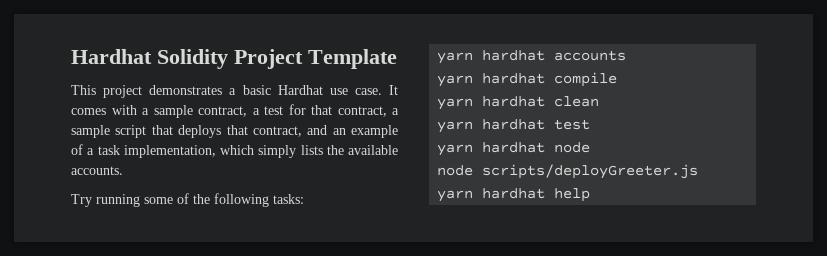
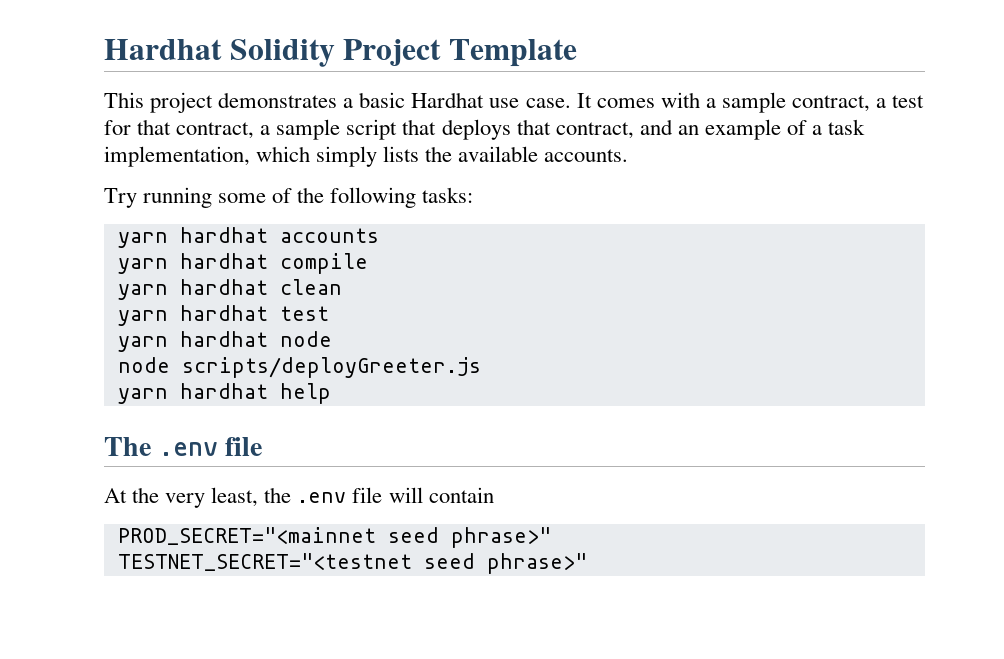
(591, 195) none -> [104,437,263,456] [104,487,494,508] [117,527,551,548] [117,553,587,574] // The .env file // At the very least, the .env file will contain // PROD_SECRET="<mainnet seed phrase>" // TESTNET_SECRET="<testnet seed phrase>"

